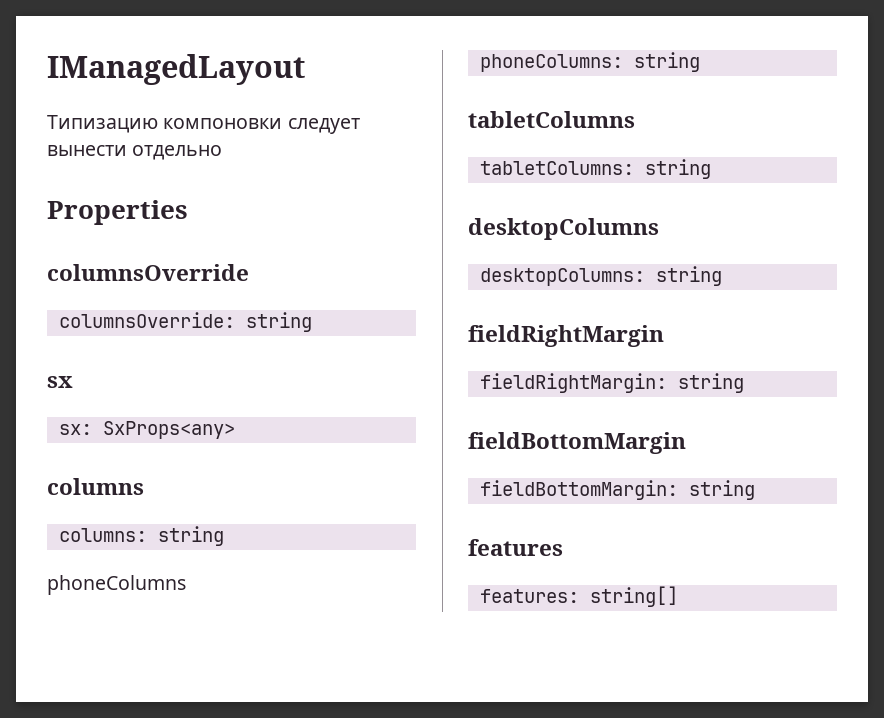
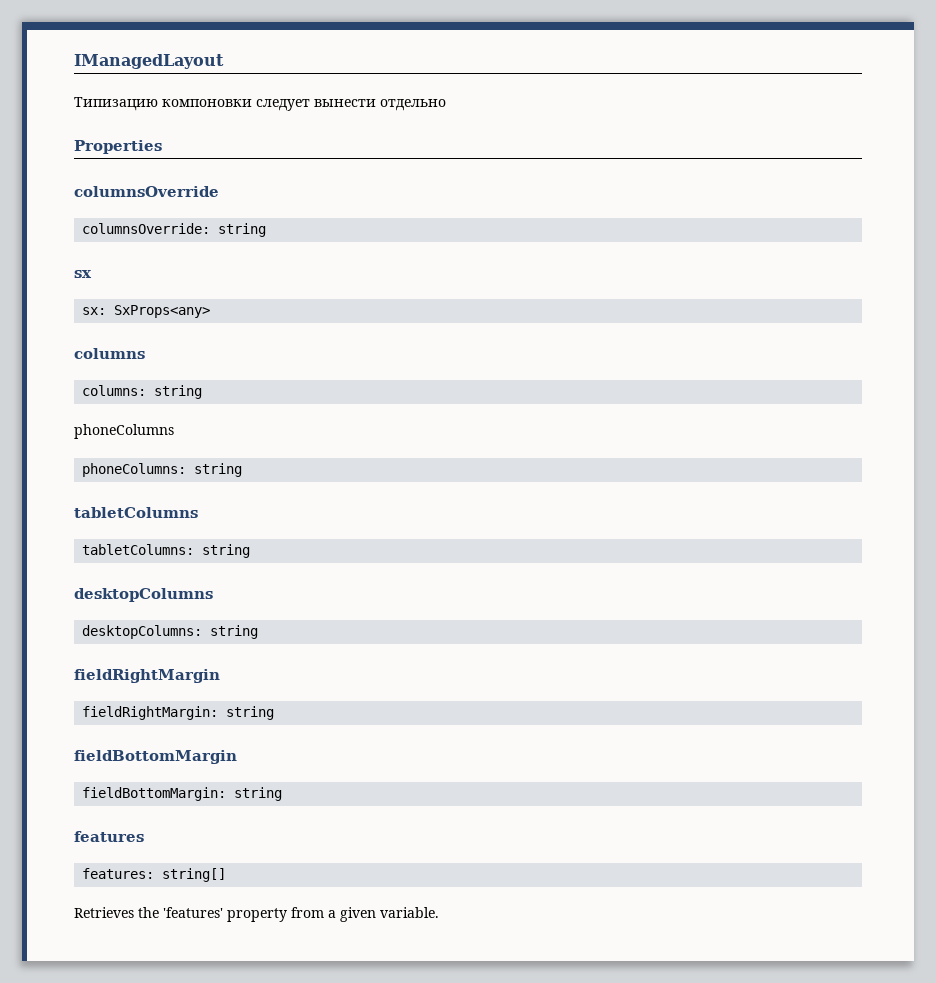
(678, 596) none -> [74,907,439,922] // Retrieves the 'features' property from a given variable.

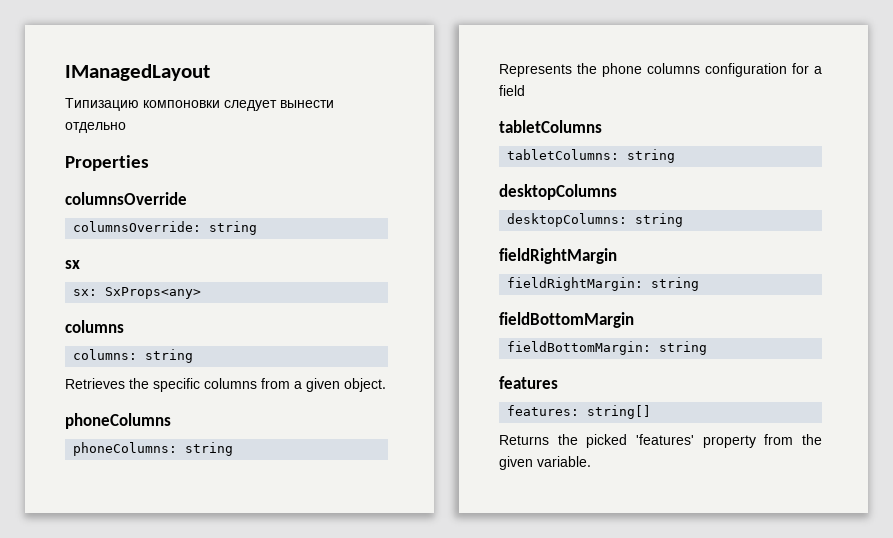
[74,424,174,439] [82,463,243,477] phoneColumns // phoneColumns: string -> [65,378,386,392] [65,413,171,429] [73,442,234,456] [499,63,822,77] [499,85,525,96] Retrieves the specific columns from a given object. // phoneColumns // phoneColumns: string // Represents the phone columns configuration for a field
[74,907,159,918] Retrieves the -> [499,434,628,448] Returns the picked
[328,910,336,918] a -> [802,434,822,445] the

